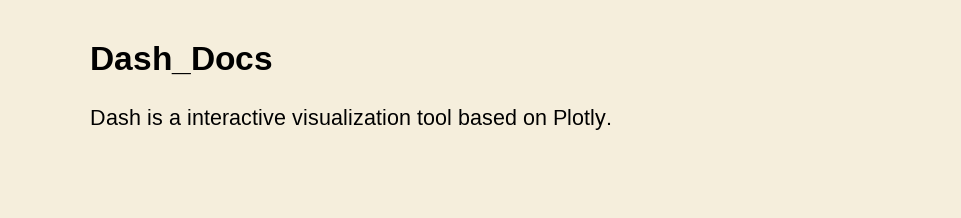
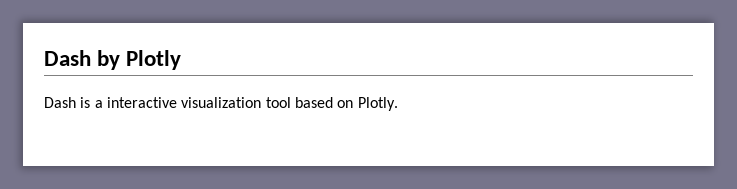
[90,46,273,75] Dash_Docs -> [44,50,182,70] Dash by Plotly

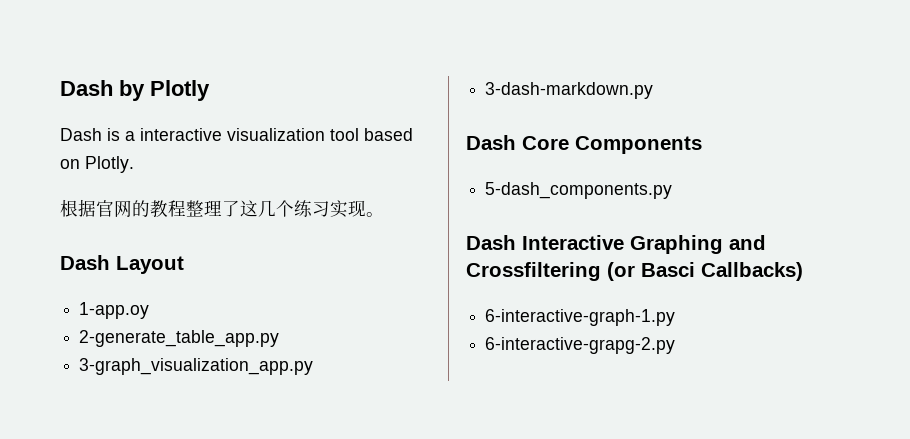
(398, 104) none -> [60,199,384,218] [60,255,184,274] [79,302,150,319] [79,330,280,347] [79,358,314,375] [485,82,654,99] [466,135,702,154] [485,182,673,199] [466,235,766,254] [466,262,803,281] [485,309,676,326] [485,337,676,354] // 根据官网的教程整理了这几个练习实现。 // Dash Layout // 1-app.oy // 2-generate_table_app.py // 3-graph_visualization_app.py // 3-dash-markdown.py // Dash Core Components // 5-dash_components.py // Dash Interactive Graphing and Crossfiltering (or Basci Callbacks) // 6-interactive-graph-1.py // 6-interactive-grapg-2.py

